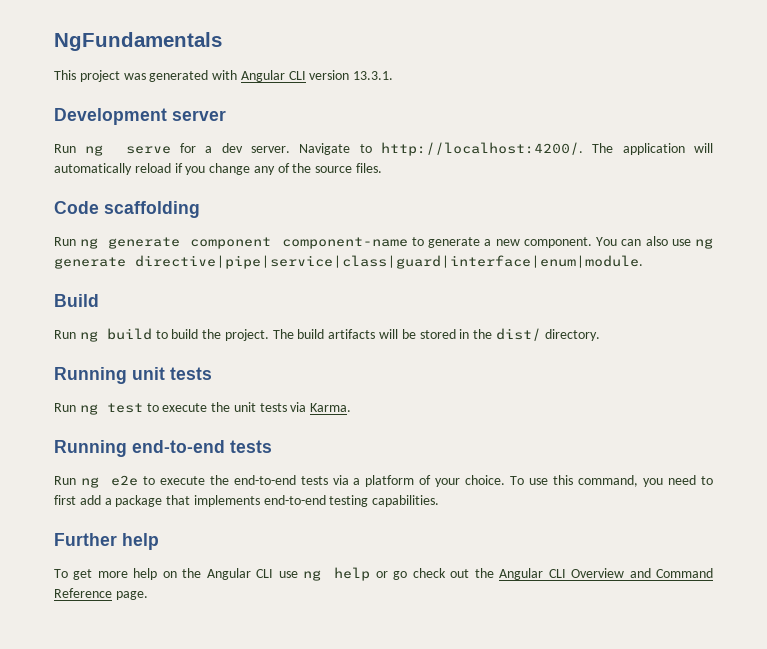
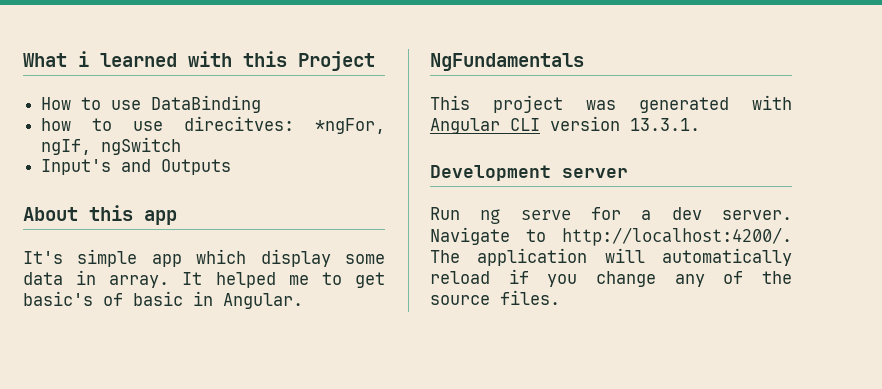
(54, 41) none -> [23,51,375,71] [41,95,262,113] [41,116,385,134] [41,137,182,155] [41,159,232,175] [23,205,177,225] [23,249,385,267] [23,270,386,288] [23,291,303,309] What i learned with this Project // How to use DataBinding // how to use direcitves: *ngFor, ngIf, ngSwitch // Input's and Outputs // About this app // It's simple app which display some data in array. It helped me to get basic's of basic in Angular. //
[54,201,200,218] [54,236,713,249] [54,255,643,269] [54,294,99,307] [54,328,600,342] [54,367,212,384] [54,402,352,415] [54,440,272,457] [54,475,713,488] [54,495,440,507] [54,533,159,550] [54,567,713,581] [54,588,148,600] // Code scaffolding // Run ng generate component component-name to generate a new component. You can also use ng generate directive|pipe|service|class|guard|interface|enum|module. // Build // Run ng build to build the project. The build artifacts will be stored in the dist/ directory. // Running unit tests // Run ng test to execute the unit tests via Karma. // Running end-to-end tests // Run ng e2e to execute the end-to-end tests via a platform of your choice. To use this command, you need to first add a package that implements end-to-end testing capabilities. // Further help // To get more help on the Angular CLI use ng help or go check out the Angular CLI Overview and Command Reference page. -> (560, 297) none

